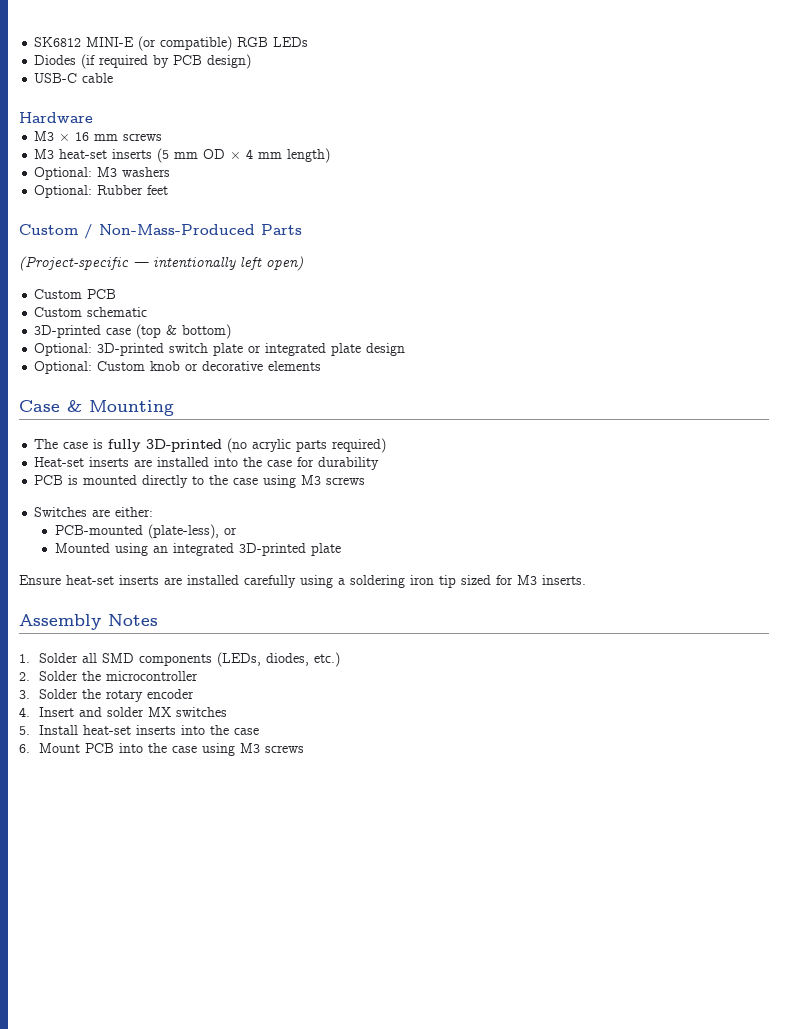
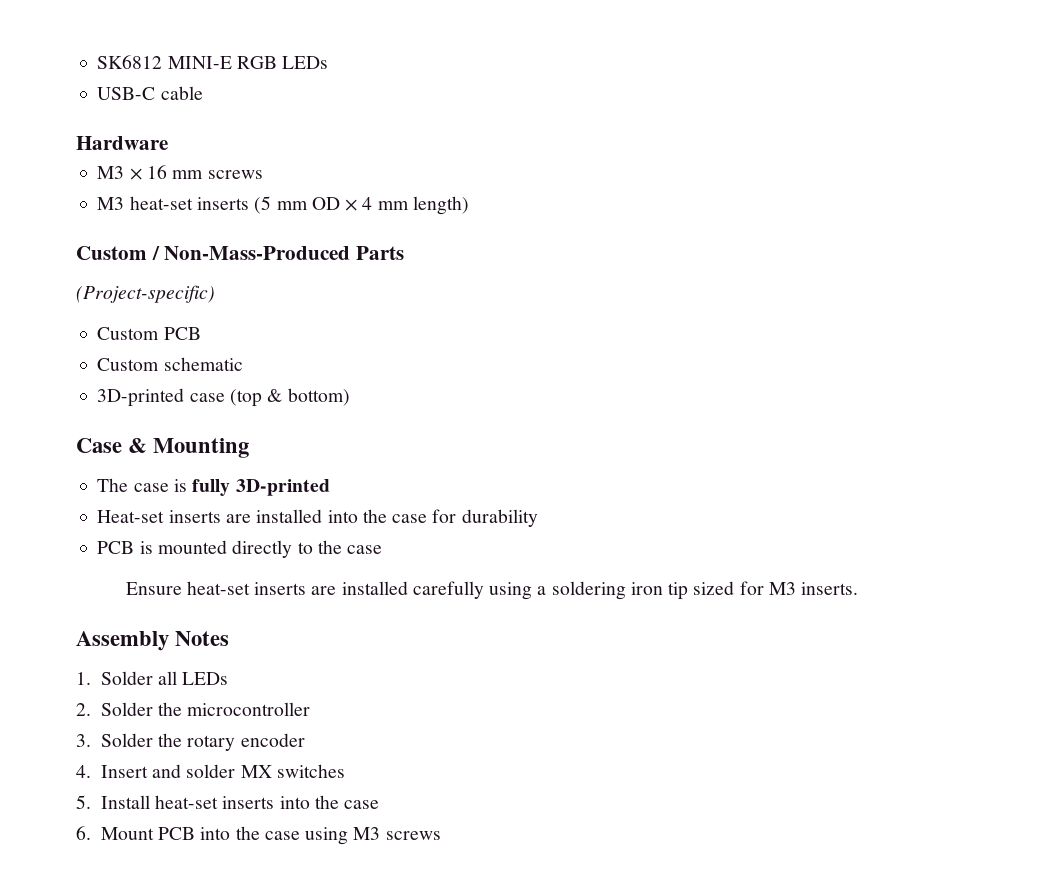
[138,36,233,51] (or compatible) -> (232, 62) none
[34,54,252,69] // Diodes (if required by PCB design) -> (329, 62) none
[34,167,171,180] [34,185,169,198] // Optional: M3 washers // Optional: Rubber feet -> (469, 205) none
[19,256,303,271] (Project‑specific — intentionally left open) -> [76,285,215,303] (Project‑specific)
[34,343,406,356] [34,361,322,374] // Optional: 3D‑printed switch plate or integrated plate design // Optional: Custom knob or decorative elements -> (350, 397) none
[227,438,387,453] (no acrylic parts required) -> (330, 487) none
[263,475,366,488] [34,507,154,517] [54,524,237,539] [54,543,341,556] using M3 screws // Switches are either: // PCB‑mounted (plate‑less), or // Mounted using an integrated 3D‑printed plate -> (383, 549) none
[102,652,341,667] SMD components (LEDs, diodes, etc.) -> [182,672,229,685] LEDs

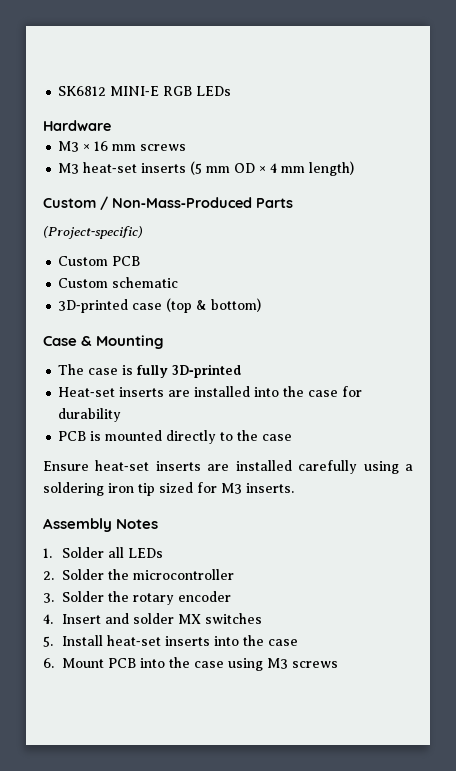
[97,86,203,100] // USB‑C cable -> (232, 91) none

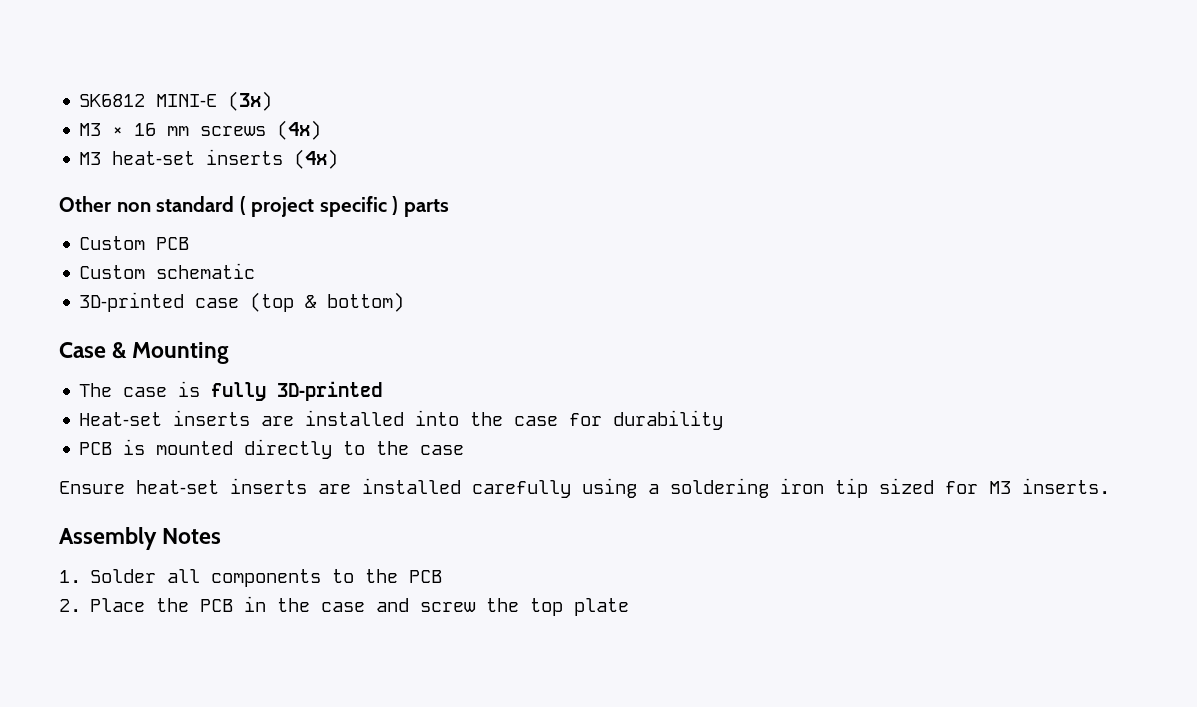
[163,86,232,96] [43,120,111,131] RGB LEDs // Hardware -> [228,91,273,111] (3x)
(187, 147) none -> [277,120,322,140] (4x)
[190,161,355,176] [43,196,293,210] [43,226,143,239] (5 mm OD × 4 mm length) // Custom / Non‑Mass‑Produced Parts // (Project‑specific) -> [294,149,339,169] [59,196,449,217] (4x) // Other non standard ( project specific ) parts
[127,548,163,558] [43,569,234,580] [43,591,231,605] [43,613,262,624] [43,635,298,647] [43,657,338,671] LEDs // 2. Solder the microcontroller // 3. Solder the rotary encoder // 4. Insert and solder MX switches // 5. Install heat‑set inserts into the case // 6. Mount PCB into the case using M3 screws -> [211,569,443,587] [59,596,630,616] components to the PCB // 2. Place the PCB in the case and screw the top plate

